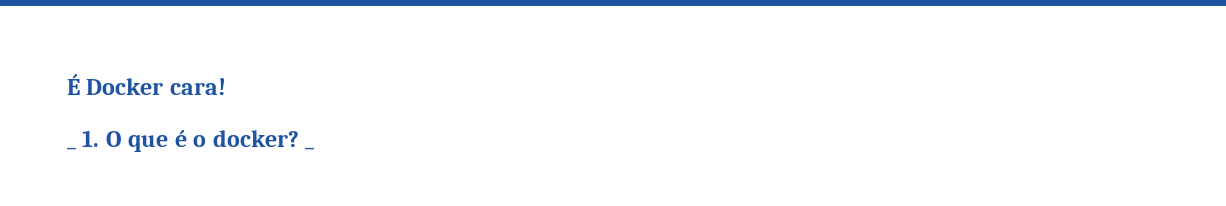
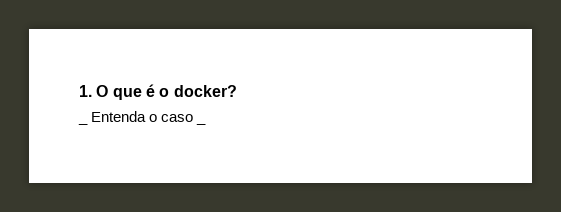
[67,74,226,95] [67,147,76,150] É Docker cara! // _ -> (79, 91) none
(299, 138) none -> [78,122,88,125] [91,111,194,122] // _ Entenda o caso

